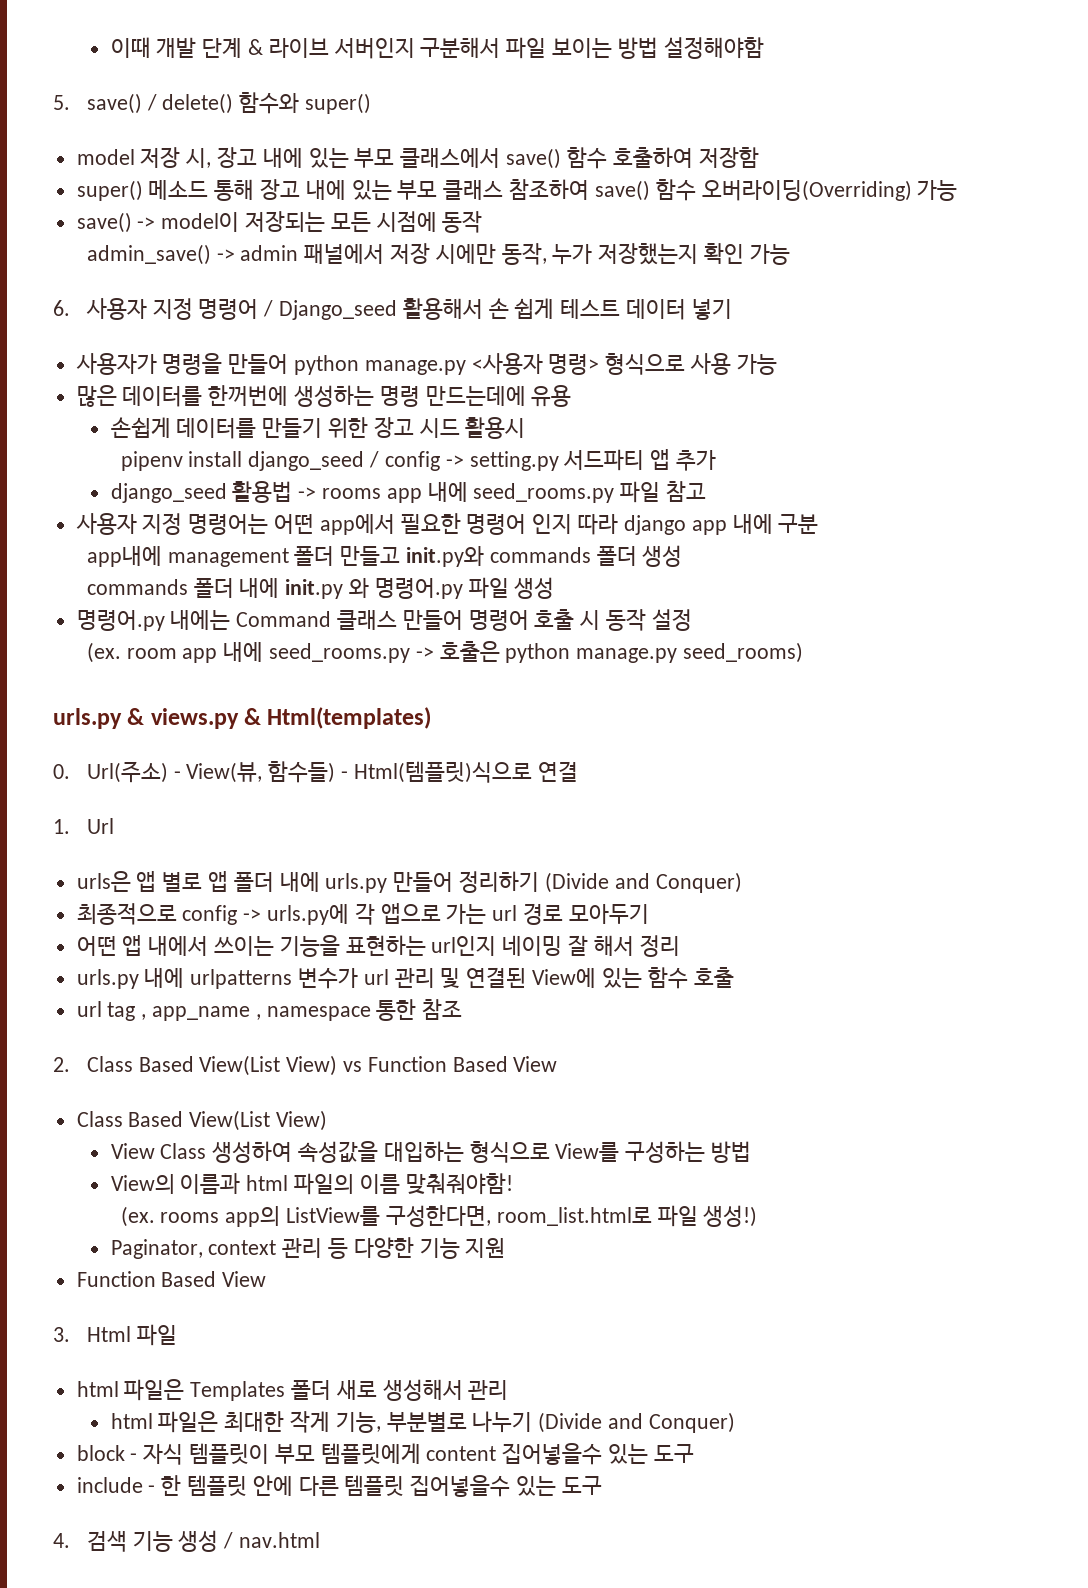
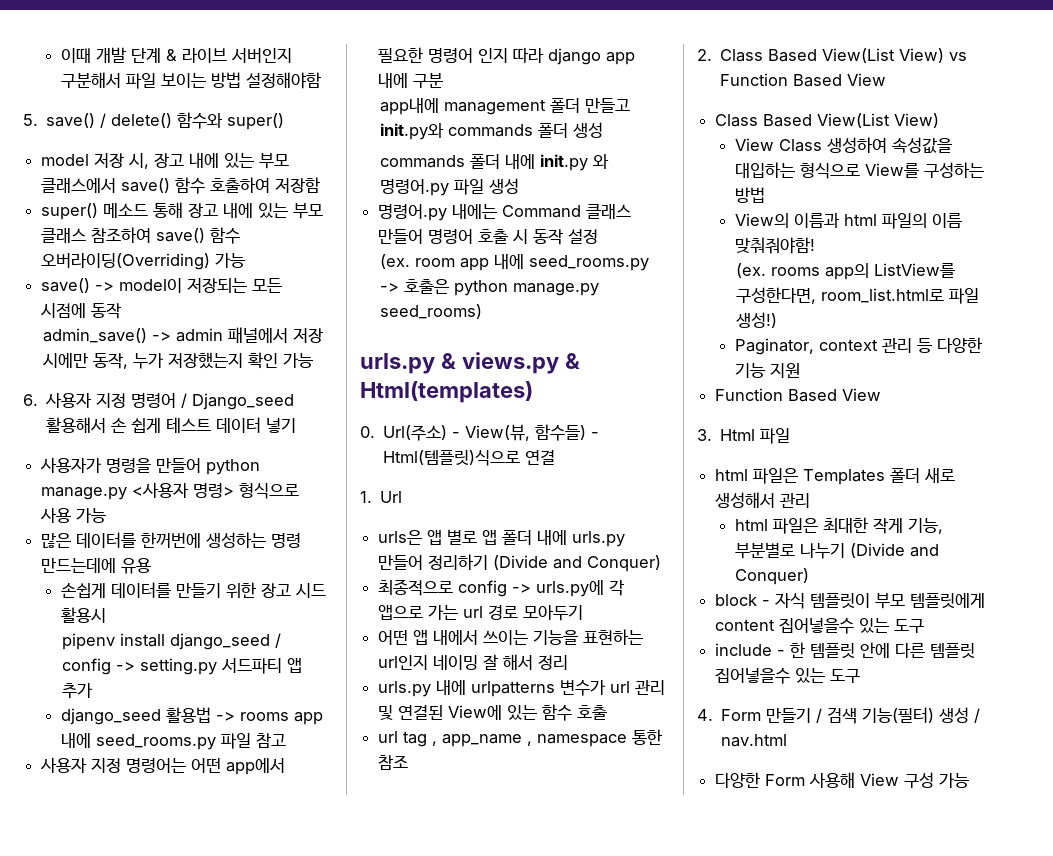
[86,1530,321,1552] 검색 기능 생성 / nav.html -> [721,707,981,724] [721,734,788,747] [715,772,970,788] Form 만들기 / 검색 기능(필터) 생성 / nav.html // 다양한 Form 사용해 View 구성 가능

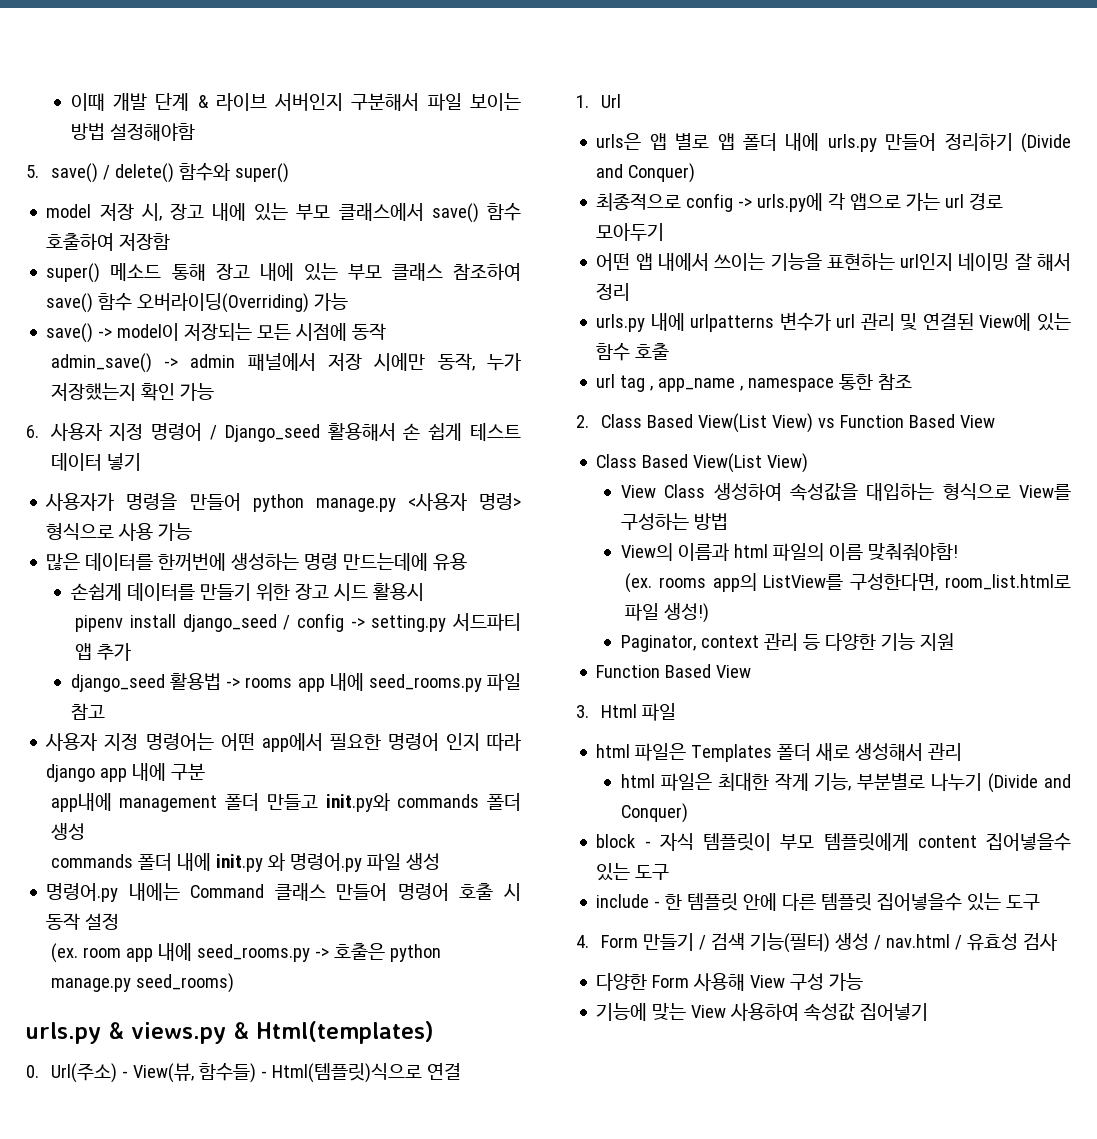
(788, 740) none -> [954,933,1057,951] / 유효성 검사
(970, 780) none -> [596,1003,929,1021] // 기능에 맞는 View 사용하여 속성값 집어넣기

